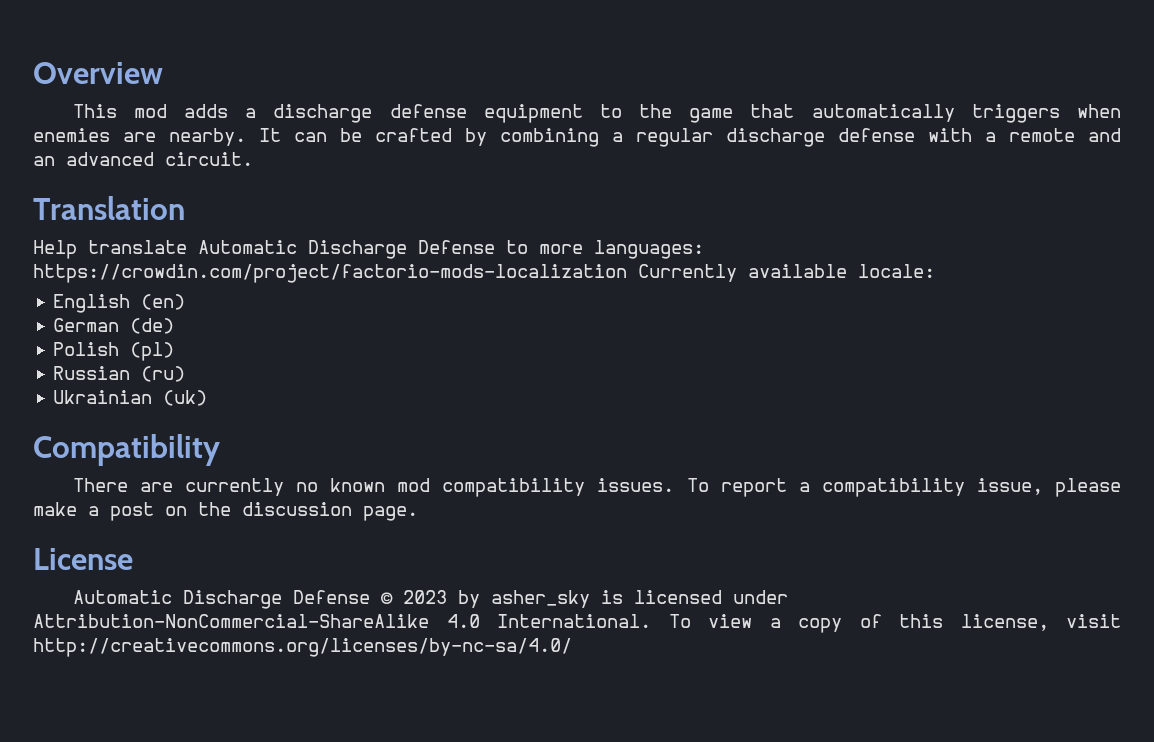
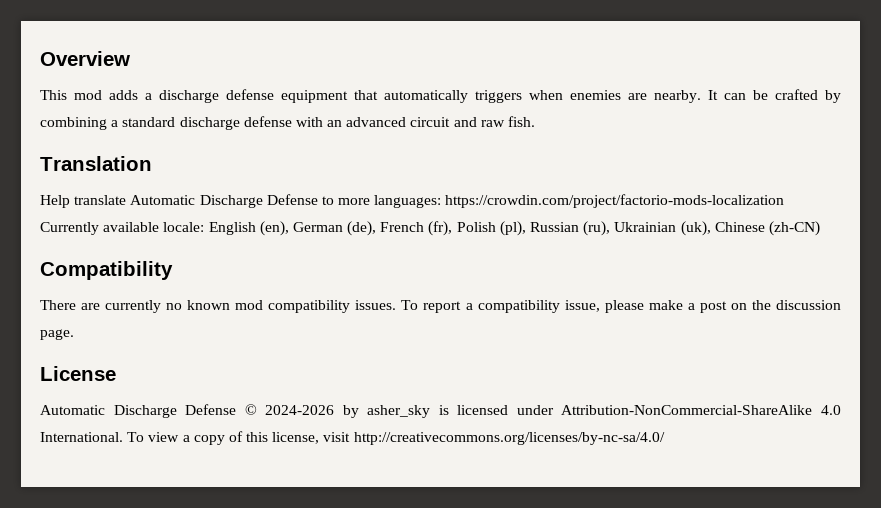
[599,104,734,123] to the game -> (348, 96) none
[636,128,713,147] regular -> [122,117,176,127] standard
[985,128,1121,142] [33,152,253,166] a remote and an advanced circuit. -> [327,116,536,127] an advanced circuit and raw fish.
[53,294,186,313] [53,318,175,334] [53,342,175,361] [53,366,186,382] [53,390,208,406] // English (en) // German (de) // Polish (pl) // Russian (ru) // Ukrainian (uk) -> [208,221,820,236] English (en), German (de), French (fr), Polish (pl), Russian (ru), Ukrainian (uk), Chinese (zh-CN)
[402,590,447,604] 2023 -> [265,405,335,415] 2024-2026

